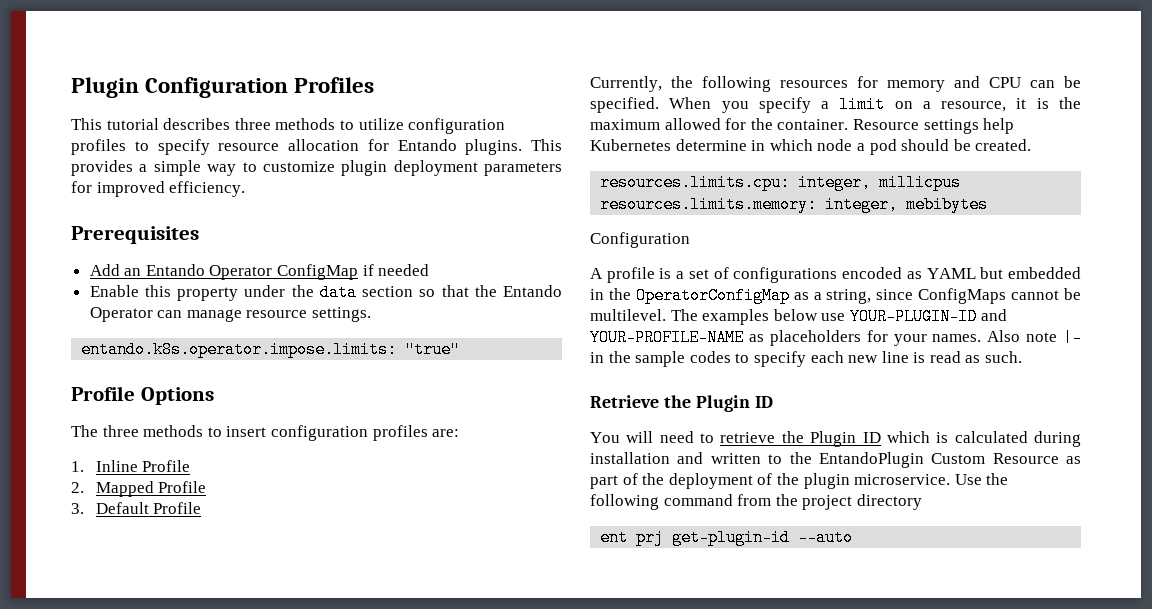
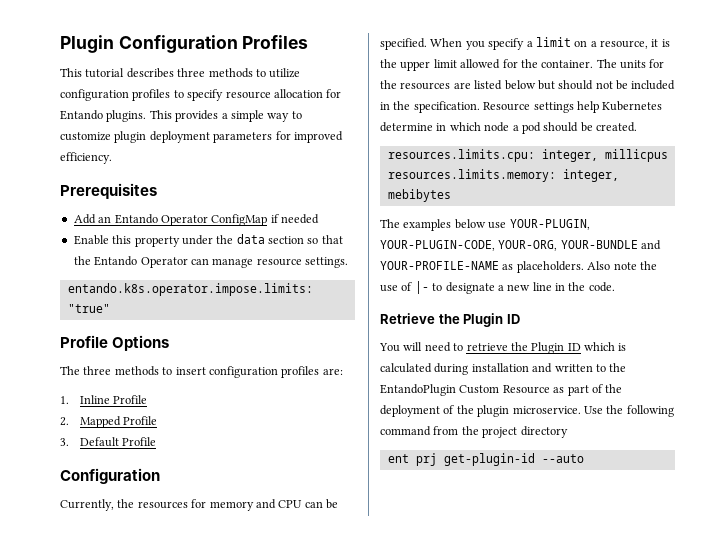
(202, 508) none -> [60,468,160,484] // Configuration
[702,76,771,92] following -> (135, 503) none
[590,119,660,130] maximum -> [400,59,457,71] upper limit
(849, 124) none -> [596,59,665,69] [380,80,676,90] [380,101,480,113] The units for the resources are listed below but should not be included in the specification.
[590,232,690,248] [590,267,1081,283] [590,287,1081,304] [590,308,1007,325] [590,329,1082,346] [590,351,1023,367] Configuration // A profile is a set of configurations encoded as YAML but embedded in the OperatorConfigMap as a string, since ConfigMaps cannot be multilevel. The examples below use YOUR-PLUGIN-ID and YOUR-PROFILE-NAME as placeholders for your names. Also note |- in the sample codes to specify each new line is read as such. -> [380,219,590,231] [380,240,662,251] [380,261,657,273] [380,281,615,294] The examples below use YOUR-PLUGIN, YOUR-PLUGIN-CODE, YOUR-ORG, YOUR-BUNDLE and YOUR-PROFILE-NAME as placeholders. Also note the use of |- to designate a new line in the code.

